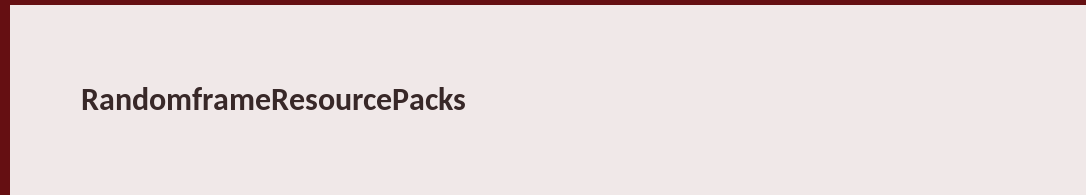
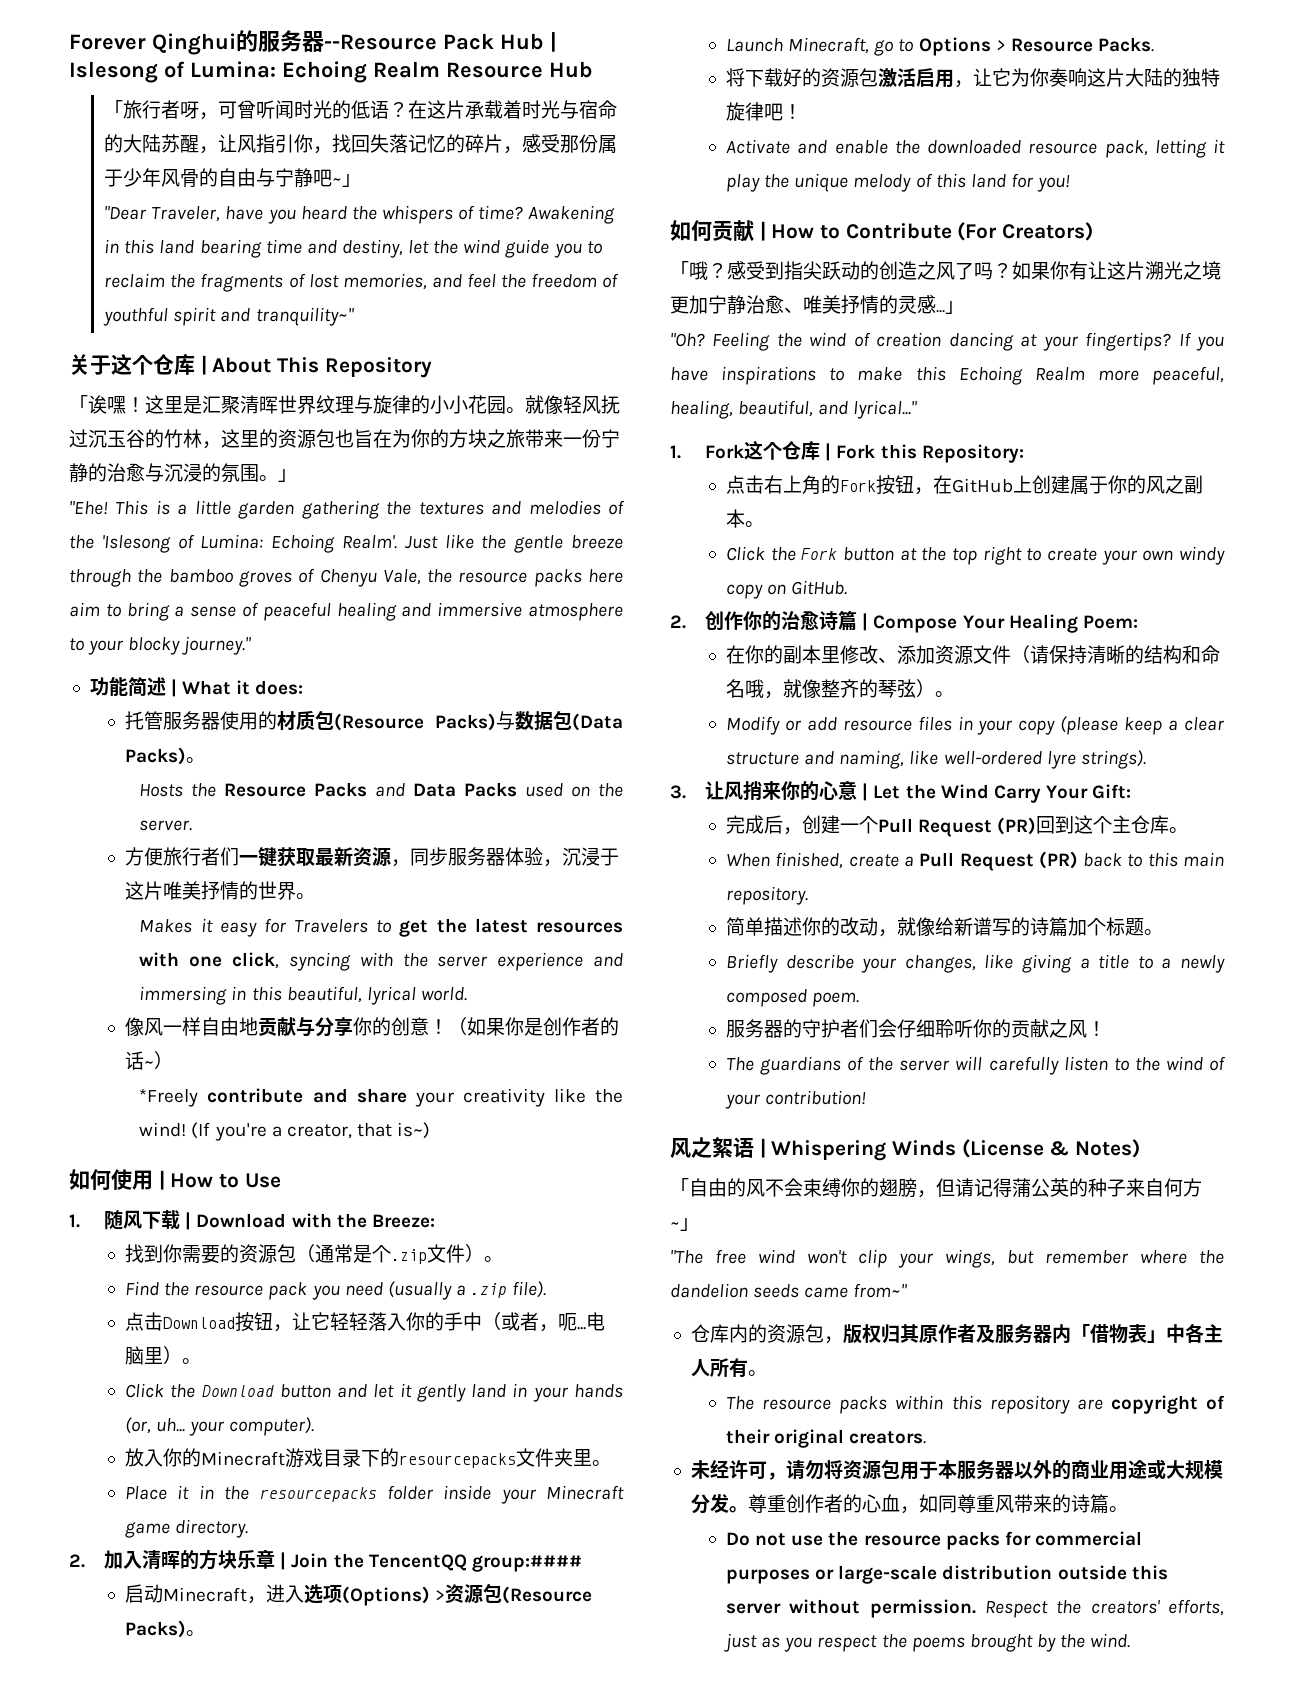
[81,87,466,110] RandomframeResourcePacks -> [69,30,557,55] [69,61,593,83] [104,100,618,120] [104,134,618,154] [104,168,362,187] [104,205,616,224] [104,239,603,258] [104,273,620,292] [103,307,354,326] [69,354,432,378] [69,395,620,414] [69,429,620,449] [69,463,297,483] [69,500,625,519] [69,534,624,553] [69,568,623,587] [69,602,624,621] [69,636,252,655] [89,677,304,697] [125,710,623,731] [125,747,206,765] [139,782,623,797] [139,820,193,831] [125,847,620,867] [125,881,316,900] [139,918,623,937] [139,952,623,971] [139,986,467,1005] [125,1017,620,1037] [125,1051,174,1070] [139,1088,623,1107] [139,1122,431,1141] [69,1169,281,1191] [69,1210,435,1230] [125,1244,504,1264] [125,1281,547,1300] [125,1312,606,1332] [125,1346,202,1365] [125,1383,623,1402] [125,1417,315,1436] [125,1448,612,1468] [125,1485,624,1504] [125,1519,249,1538] [69,1549,582,1572] [125,1583,593,1606] [125,1620,206,1638] [726,37,1154,56] [726,68,1221,88] [726,102,803,121] [726,139,1225,158] [726,173,1071,192] [670,220,1094,242] [670,261,1221,280] [670,295,964,314] [670,332,1224,351] [670,366,1224,385] [670,400,918,419] [670,440,1024,463] [726,475,1204,495] [726,509,765,528] [726,546,1225,565] [726,580,848,599] [670,610,1138,633] [726,645,1221,665] [726,679,955,699] [726,716,1225,735] [726,750,1146,769] [670,781,1132,803] [726,815,1189,837] [726,851,1224,871] [726,886,809,905] [726,917,1164,937] [726,954,1225,973] [726,989,860,1007] [726,1019,1107,1038] [726,1056,1226,1075] [725,1090,867,1109] [670,1137,1141,1161] [670,1178,1202,1198] [670,1217,699,1231] [670,1249,1224,1268] [670,1283,908,1298] [690,1323,1223,1344] [690,1358,767,1377] [726,1395,1225,1414] [726,1429,927,1448] [690,1459,1223,1480] [690,1493,1128,1514] [726,1531,1142,1550] [726,1565,1168,1584] [726,1599,1224,1618] [724,1633,1131,1652] Forever Qinghui的服务器--Resource Pack Hub | Islesong of Lumina: Echoing Realm Resource Hub // 「旅行者呀，可曾听闻时光的低语？在这片承载着时光与宿命的大陆苏醒，让风指引你，找回失落记忆的碎片，感受那份属于少年风骨的自由与宁静吧~」 // "Dear Traveler, have you heard the whispers of time? Awakening in this land bearing time and destiny, let the wind guide you to reclaim the fragments of lost memories, and feel the freedom of youthful spirit and tranquility~" // 关于这个仓库 | About This Repository // 「诶嘿！这里是汇聚清晖世界纹理与旋律的小小花园。就像轻风抚过沉玉谷的竹林，这里的资源包也旨在为你的方块之旅带来一份宁静的治愈与沉浸的氛围。」 // "Ehe! This is a little garden gathering the textures and melodies of the 'Islesong of Lumina: Echoing Realm'. Just like the gentle breeze through the bamboo groves of Chenyu Vale, the resource packs here aim to bring a sense of peaceful healing and immersive atmosphere to your blocky journey." // 功能简述 | What it does: // 托管服务器使用的材质包(Resource Packs)与数据包(Data Packs)。 // Hosts the Resource Packs and Data Packs used on the server. // 方便旅行者们一键获取最新资源，同步服务器体验，沉浸于这片唯美抒情的世界。 // Makes it easy for Travelers to get the latest resources with one click, syncing with the server experience and immersing in this beautiful, lyrical world. // 像风一样自由地贡献与分享你的创意！（如果你是创作者的话~） // *Freely contribute and share your creativity like the wind! (If you're a creator, that is~) // 如何使用 | How to Use // 1.随风下载 | Download with the Breeze: // 找到你需要的资源包（通常是个.zip文件）。 // Find the resource pack you need (usually a .zip file). // 点击Download按钮，让它轻轻落入你的手中（或者，呃...电脑里）。 // Click the Download button and let it gently land in your hands (or, uh... your computer). // 放入你的Minecraft游戏目录下的resourcepacks文件夹里。 // Place it in the resourcepacks folder inside your Minecraft game directory. // 2.加入清晖的方块乐章 | Join the TencentQQ group:#### // 启动Minecraft，进入选项(Options) >资源包(Resource Packs)。 // Launch Minecraft, go to Options > Resource Packs. // 将下载好的资源包激活启用，让它为你奏响这片大陆的独特旋律吧！ // Activate and enable the downloaded resource pack, letting it play the unique melody of this land for you! // 如何贡献 | How to Contribute (For Creators) // 「哦？感受到指尖跃动的创造之风了吗？如果你有让这片溯光之境更加宁静治愈、唯美抒情的灵感...」 // "Oh? Feeling the wind of creation dancing at your fingertips? If you have inspirations to make this Echoing Realm more peaceful, healing, beautiful, and lyrical..." // 1. Fork这个仓库 | Fork this Repository: // 点击右上角的Fork按钮，在GitHub上创建属于你的风之副本。 // Click the Fork button at the top right to create your own windy copy on GitHub. // 2.创作你的治愈诗篇 | Compose Your Healing Poem: // 在你的副本里修改、添加资源文件（请保持清晰的结构和命名哦，就像整齐的琴弦）。 // Modify or add resource files in your copy (please keep a clear structure and naming, like well-ordered lyre strings). // 3.让风捎来你的心意 | Let the Wind Carry Your Gift: // 完成后，创建一个Pull Request (PR)回到这个主仓库。 // When finished, create a Pull Request (PR) back to this main repository. // 简单描述你的改动，就像给新谱写的诗篇加个标题。 // Briefly describe your changes, like giving a title to a newly composed poem. // 服务器的守护者们会仔细聆听你的贡献之风！ // The guardians of the server will carefully listen to the wind of your contribution! // 风之絮语 | Whispering Winds (License & Notes) // 「自由的风不会束缚你的翅膀，但请记得蒲公英的种子来自何方~」 // "The free wind won't clip your wings, but remember where the dandelion seeds came from~" // 仓库内的资源包，版权归其原作者及服务器内「借物表」中各主人所有。 // The resource packs within this repository are copyright of their original creators. // 未经许可，请勿将资源包用于本服务器以外的商业用途或大规模分发。尊重创作者的心血，如同尊重风带来的诗篇。 // Do not use the resource packs for commercial purposes or large-scale distribution outside this server without permission. Respect the creators' efforts, just as you respect the poems brought by the wind.

